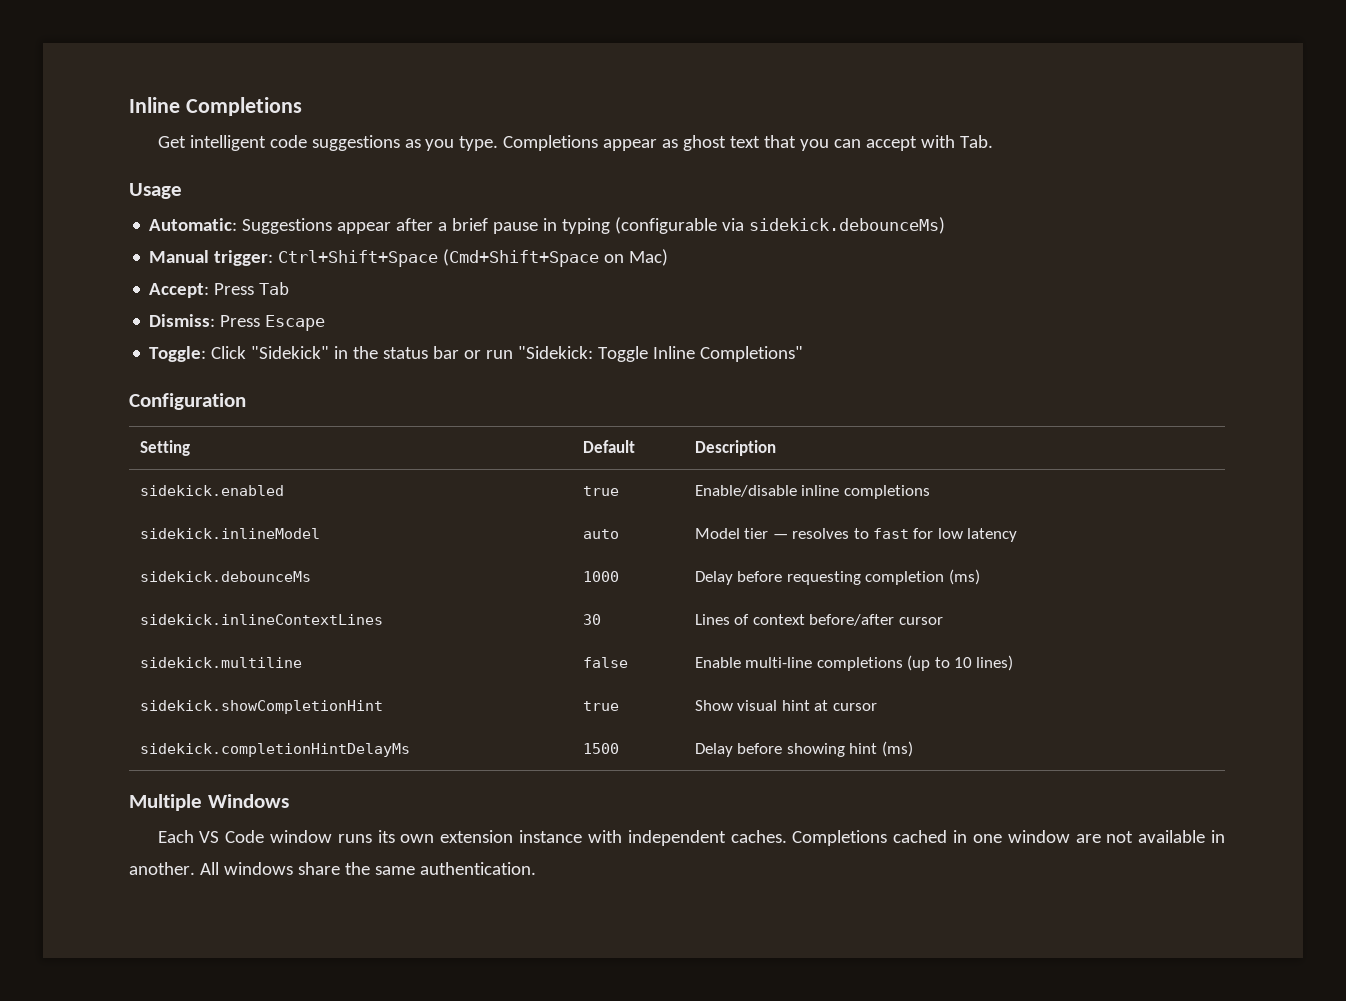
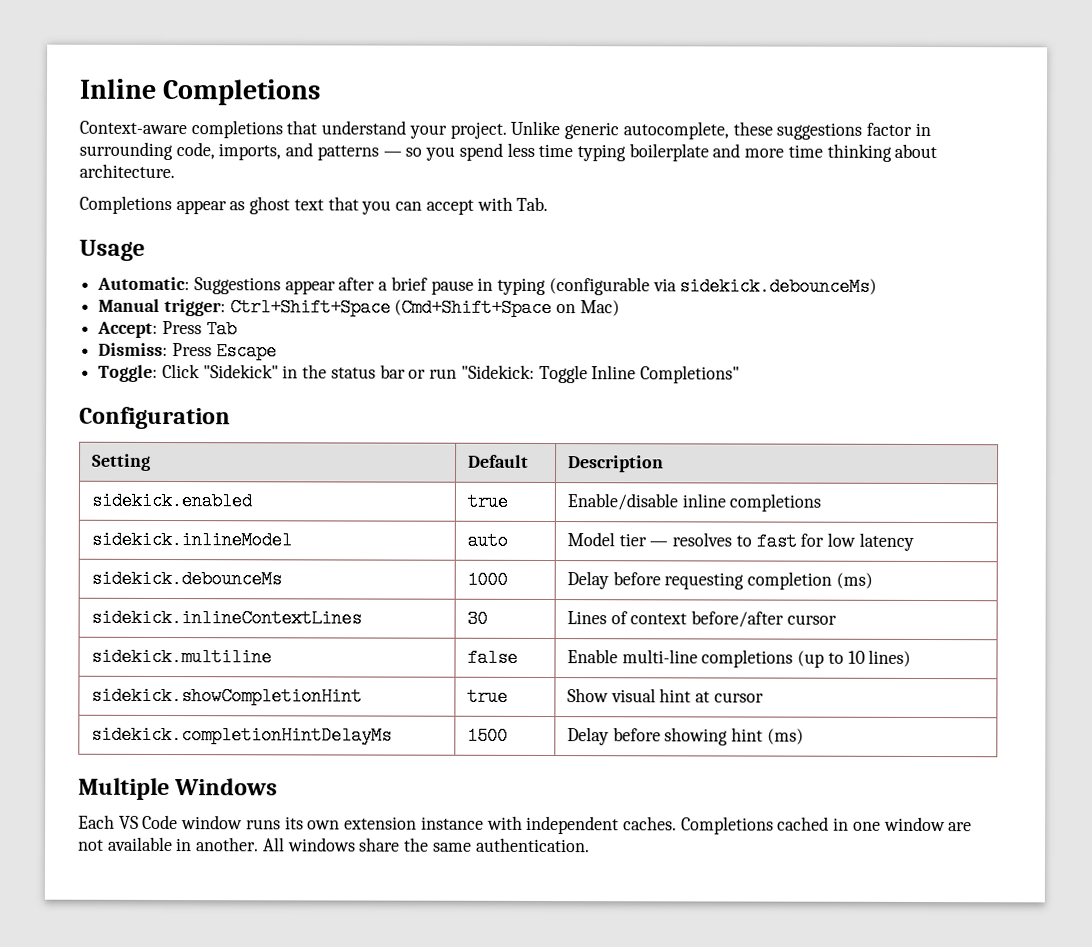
[157,135,499,151] Get intelligent code suggestions as you type. -> [79,120,931,140] [79,141,938,162] [79,163,175,179] Context-aware completions that understand your project. Unlike generic autocomplete, these suggestions factor in surrounding code, imports, and patterns — so you spend less time typing boilerplate and more time thinking about architecture. //

